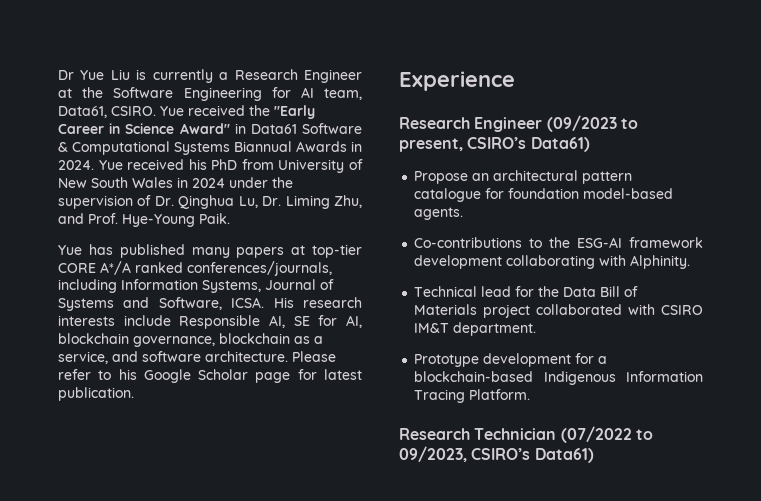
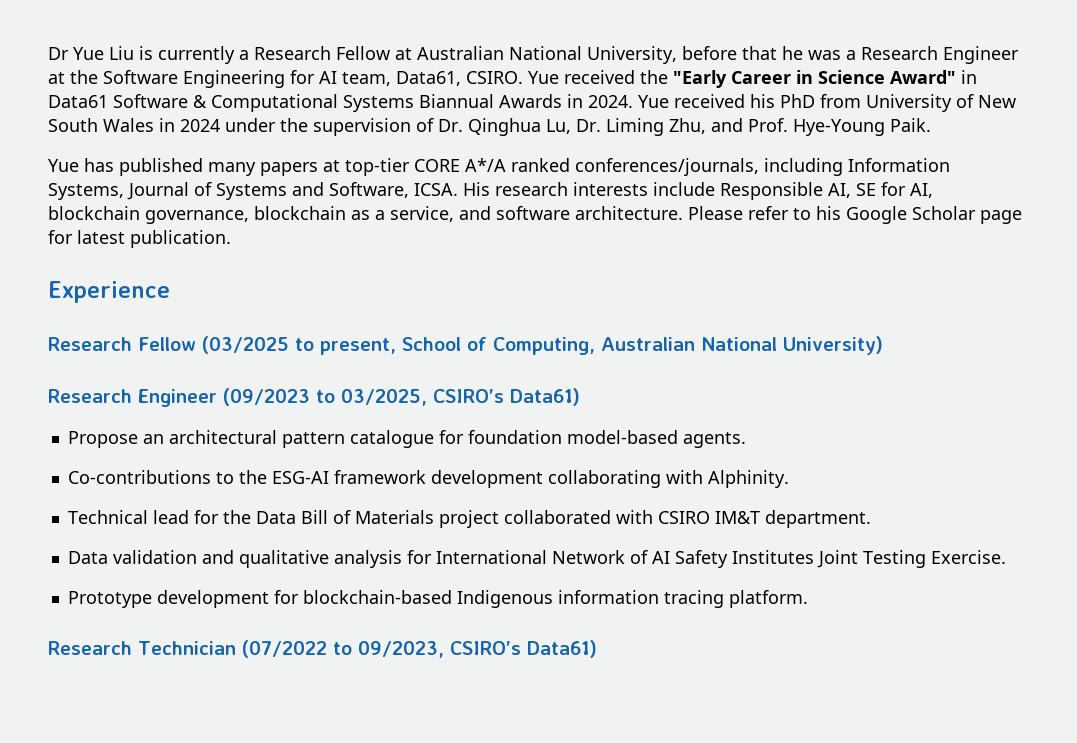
(298, 74) none -> [336,46,938,64] Fellow at Australian National University, before that he was a Research
(515, 81) none -> [48,336,883,355] // Research Fellow (03/2025 to present, School of Computing, Australian National University)
[399,138,463,152] present, -> [341,389,427,406] 03/2025,
(537, 329) none -> [67,550,1006,568] // Data validation and qualitative analysis for International Network of AI Safety Institutes Joint Testing Exercise.
[598,356,608,364] a -> (299, 597) none
[626,371,703,382] [414,389,531,403] Information Tracing Platform. -> [557,590,808,608] information tracing platform.

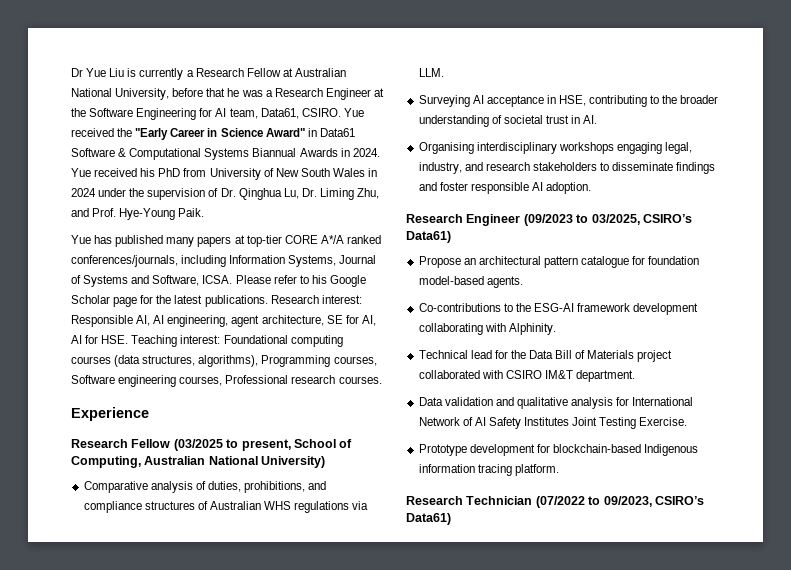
[463,182,933,200] [48,206,683,224] His research interests include Responsible AI, SE for AI, blockchain governance, blockchain as a service, and software architecture. -> (233, 279) none
[77,230,231,248] latest publication. -> [156,295,362,307] [71,315,376,327] [71,335,343,347] [71,355,377,367] [71,375,382,387] the latest publications. Research interest: Responsible AI, AI engineering, agent architecture, SE for AI, AI for HSE. Teaching interest: Foundational computing courses (data structures, algorithms), Programming courses, Software engineering courses, Professional research courses.
(883, 345) none -> [83,481,327,493] [83,501,369,513] [418,68,444,77] [418,95,719,107] [418,115,598,127] [418,142,693,154] [418,162,716,174] [418,182,592,194] // Comparative analysis of duties, prohibitions, and compliance structures of Australian WHS regulations via LLM. // Surveying AI acceptance in HSE, contributing to the broader understanding of societal trust in AI. // Organising interdisciplinary workshops engaging legal, industry, and research stakeholders to disseminate findings and foster responsible AI adoption.

